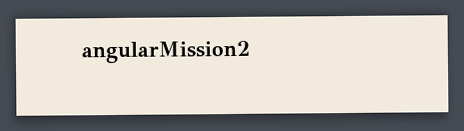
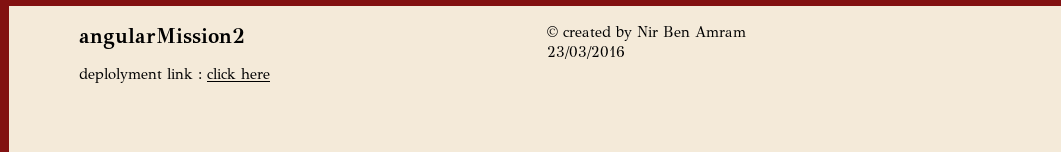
(250, 52) none -> [79,68,270,83] [547,26,746,41] [547,46,625,59] // deplolyment link : click here // © created by Nir Ben Amram // 23/03/2016

